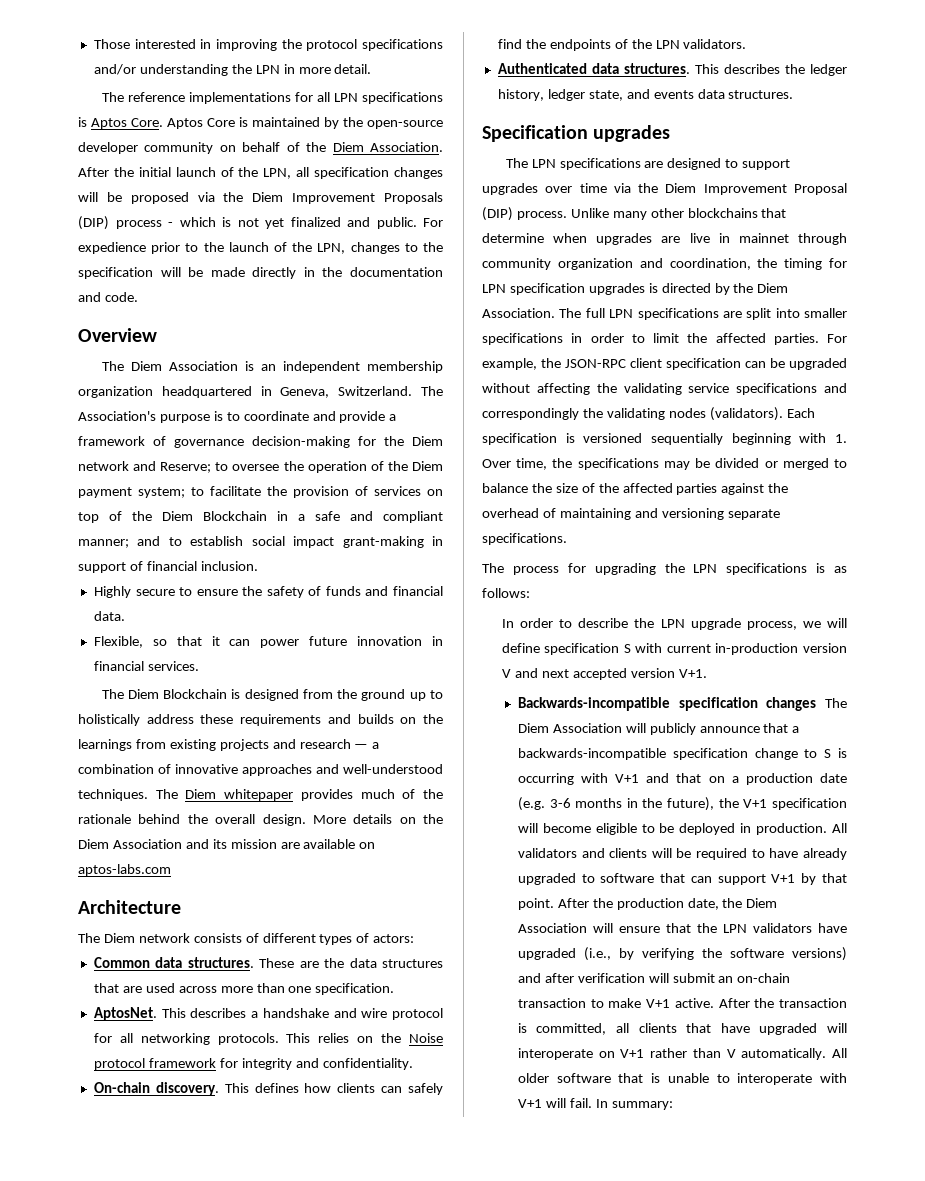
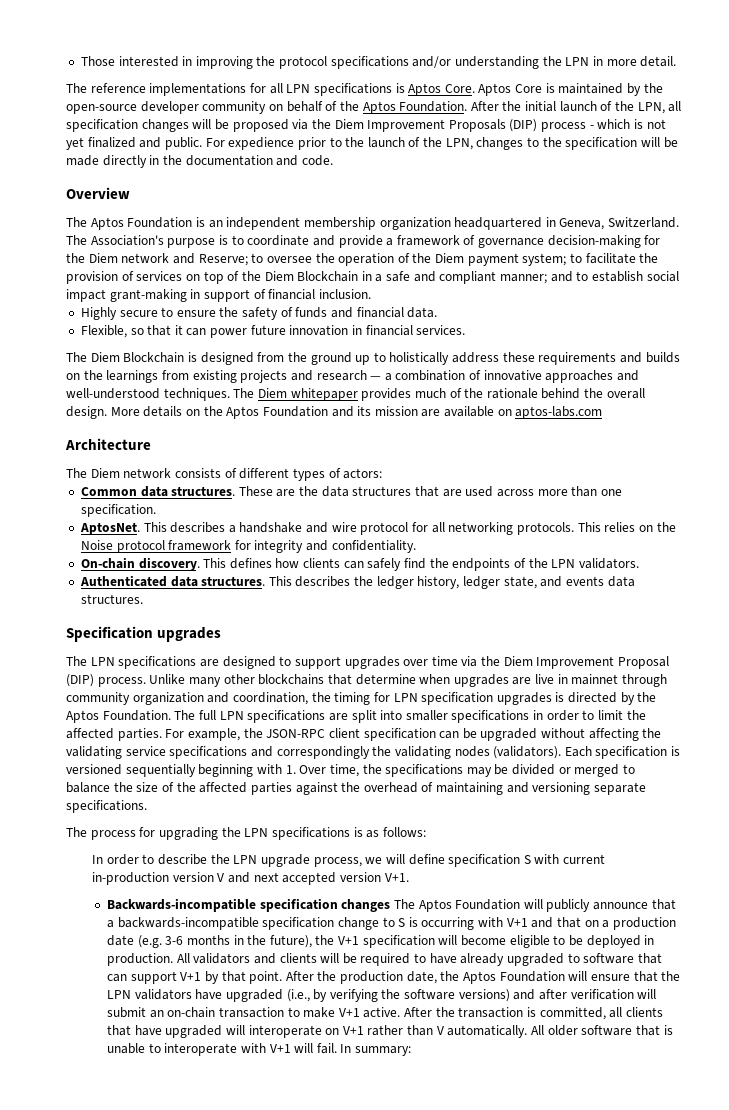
[332,142,443,152] Diem Association. -> [362,101,468,114] Aptos Foundation.
[130,361,238,371] Diem Association -> [90,217,193,230] Aptos Foundation
[78,839,182,849] Diem Association -> [226,406,328,419] Aptos Foundation
[757,283,789,293] [482,308,555,318] Diem Association. -> [66,710,171,723] Aptos Foundation.
[517,723,622,733] Diem Association -> [418,899,521,912] Aptos Foundation
[746,898,778,908] [517,923,587,933] Diem Association -> [463,971,565,984] Aptos Foundation

